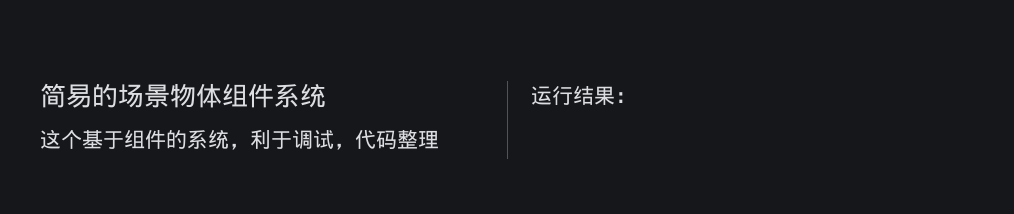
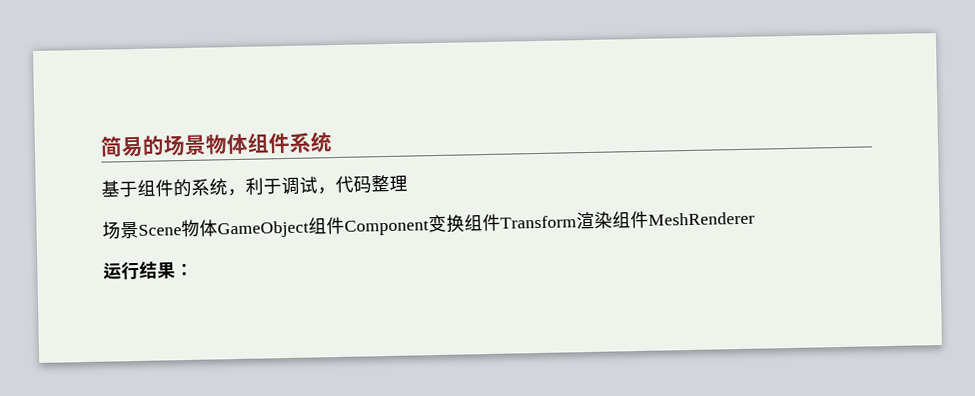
[40,129,82,149] 这个 -> (333, 142) none
(439, 139) none -> [102,210,755,240] // 场景Scene物体GameObject组件Component变换组件Transform渲染组件MeshRenderer

